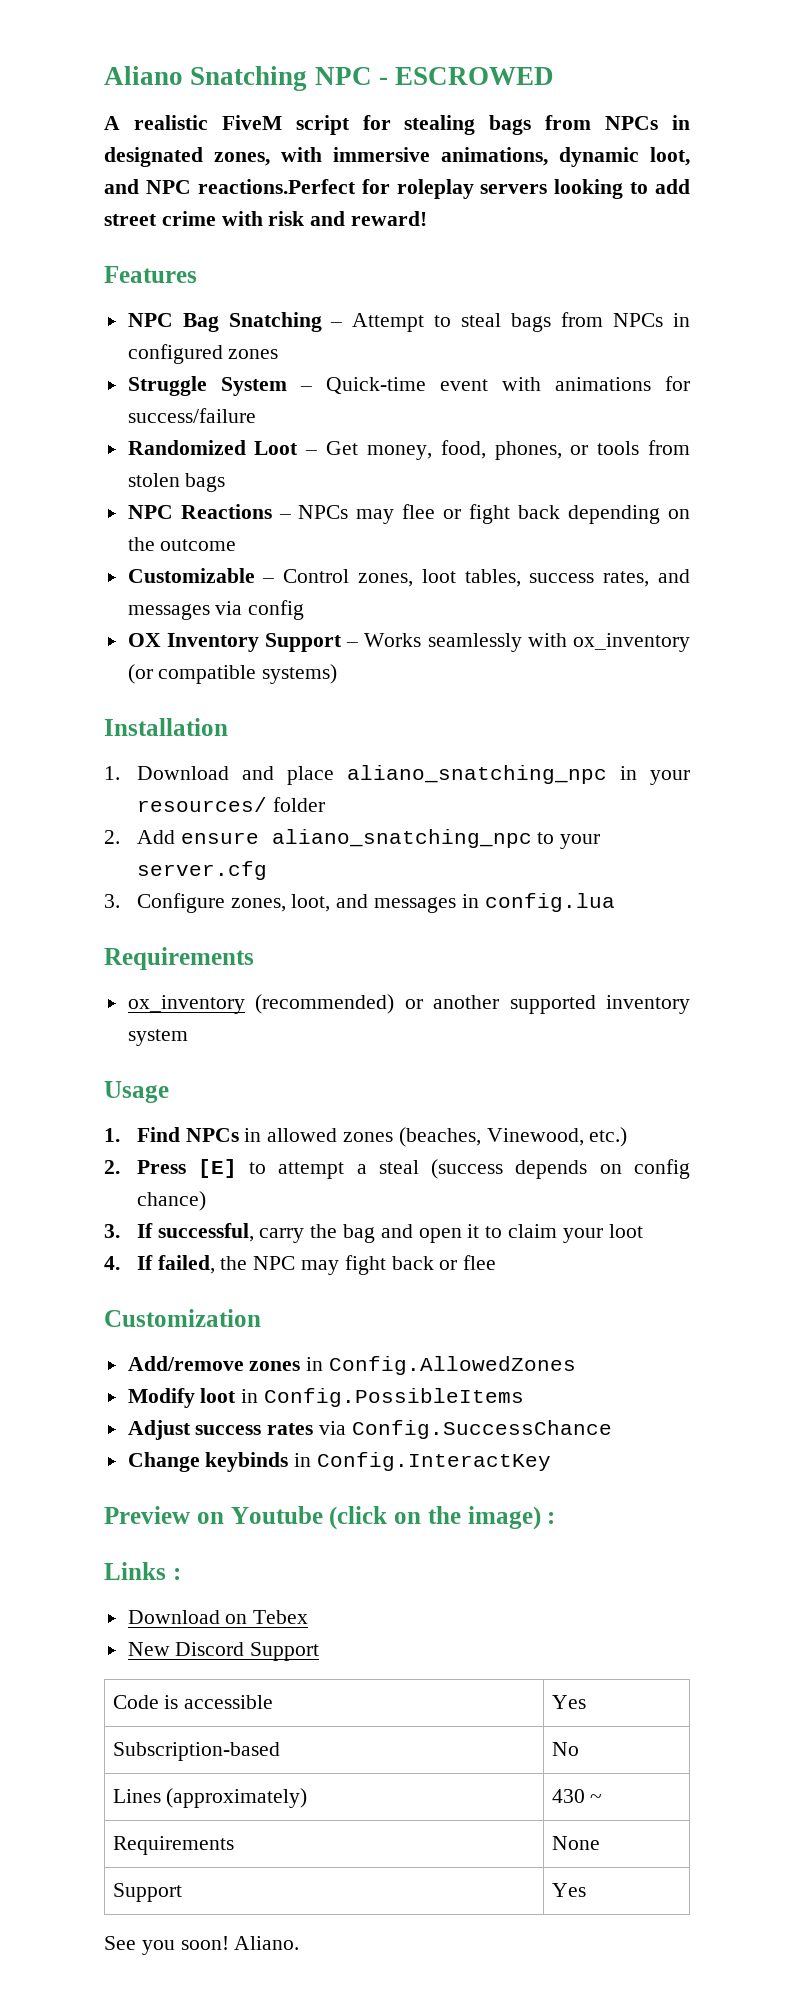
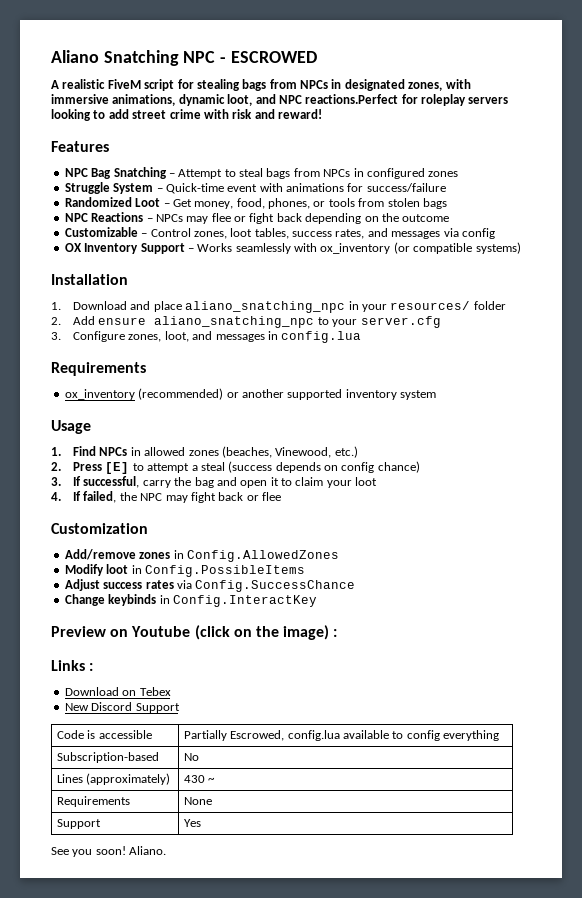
[551,1695,586,1709] Yes -> [183,730,500,741] Partially Escrowed, config.lua available to config everything

